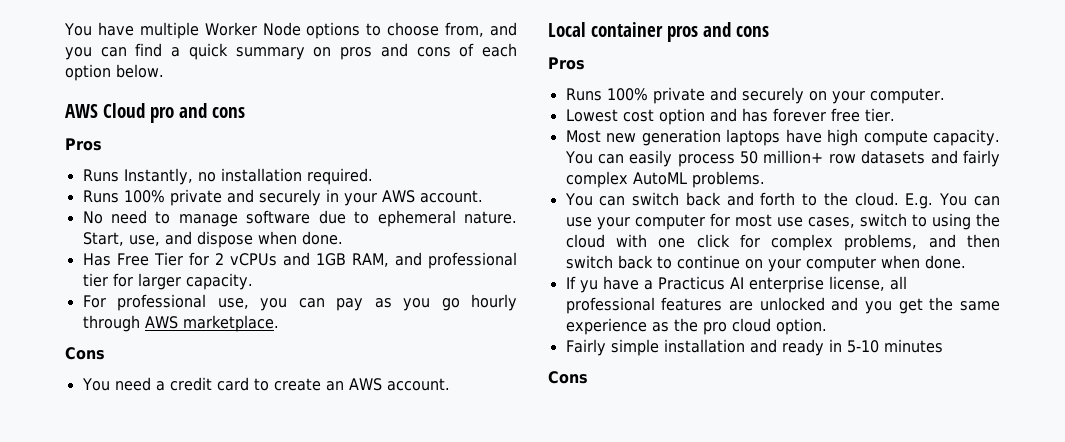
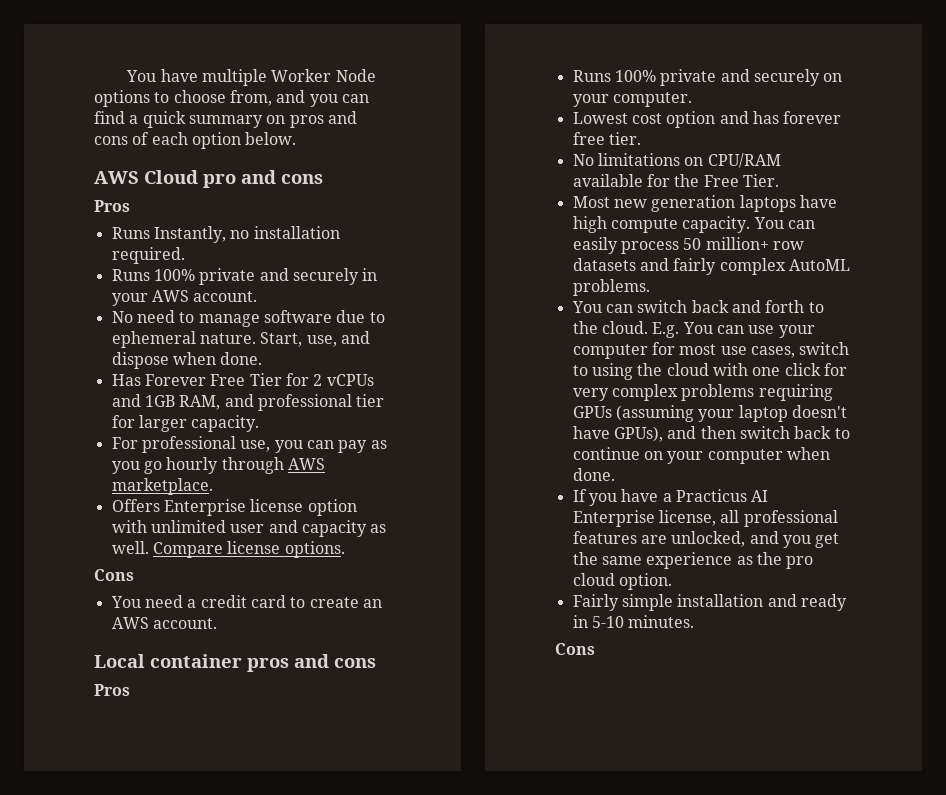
(111, 259) none -> [144,374,206,386] Forever
(279, 323) none -> [111,499,357,516] [111,520,387,537] [111,541,345,558] // Offers Enterprise license option with unlimited user and capacity as well. Compare license options.
(895, 115) none -> [572,153,781,168] [572,174,779,187] // No limitations on CPU/RAM available for the Free Tier.
[771,234,918,251] complex problems, -> [572,384,833,401] [572,405,847,422] [572,426,663,442] very complex problems requiring GPUs (assuming your laptop doesn't have GPUs),
[579,280,598,293] yu -> [588,493,617,506] you
[748,276,824,293] enterprise -> [572,510,655,527] Enterprise
[759,297,825,311] unlocked -> [671,531,746,547] unlocked,
[883,339,943,353] minutes -> [628,615,695,628] minutes.

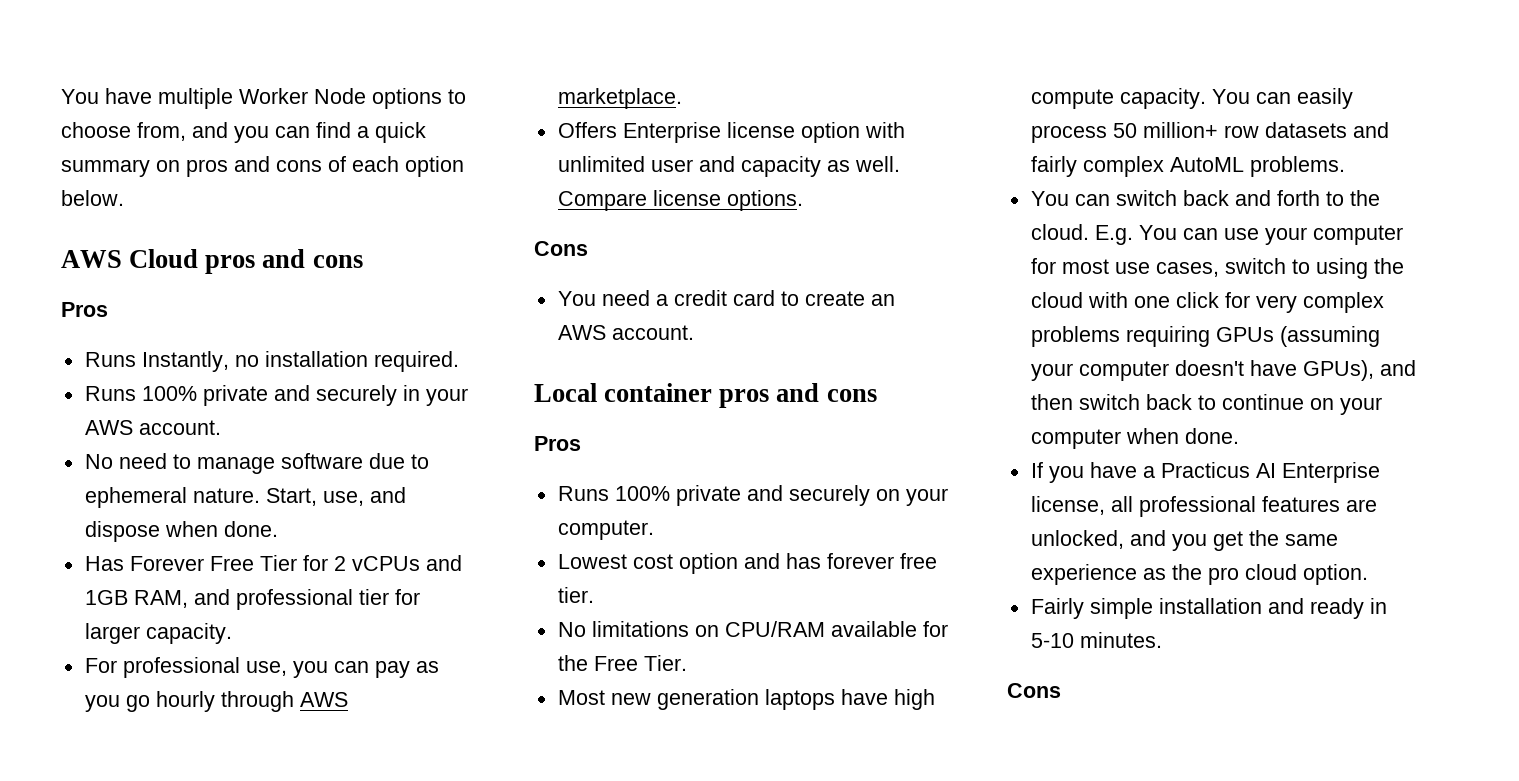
[203,174,236,188] pro -> [205,255,256,274] pros
[738,405,788,422] laptop -> [1078,361,1169,381] computer

